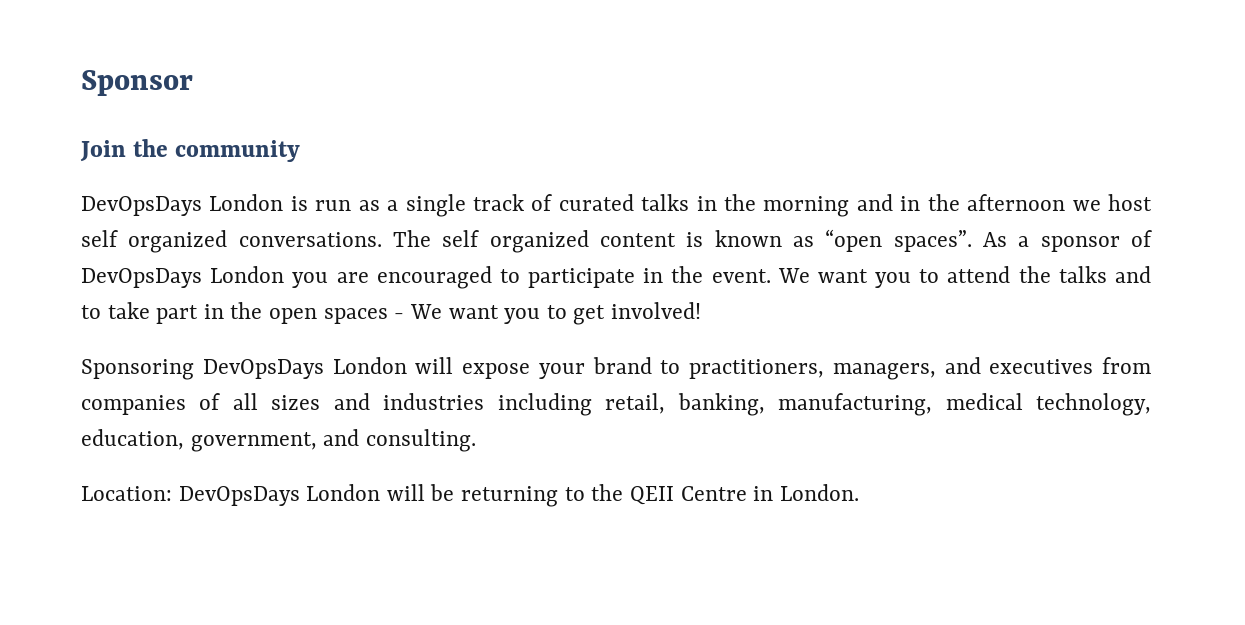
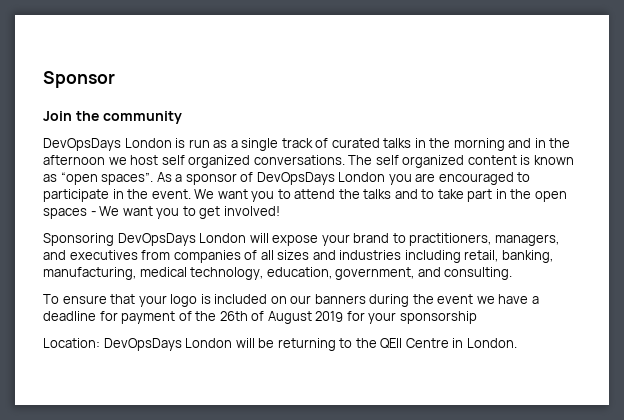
(476, 440) none -> [43,294,539,307] [43,311,477,324] // To ensure that your logo is included on our banners during the event we have a deadline for payment of the 26th of August 2019 for your sponsorship

